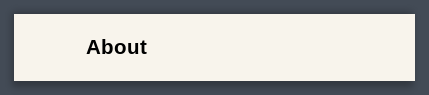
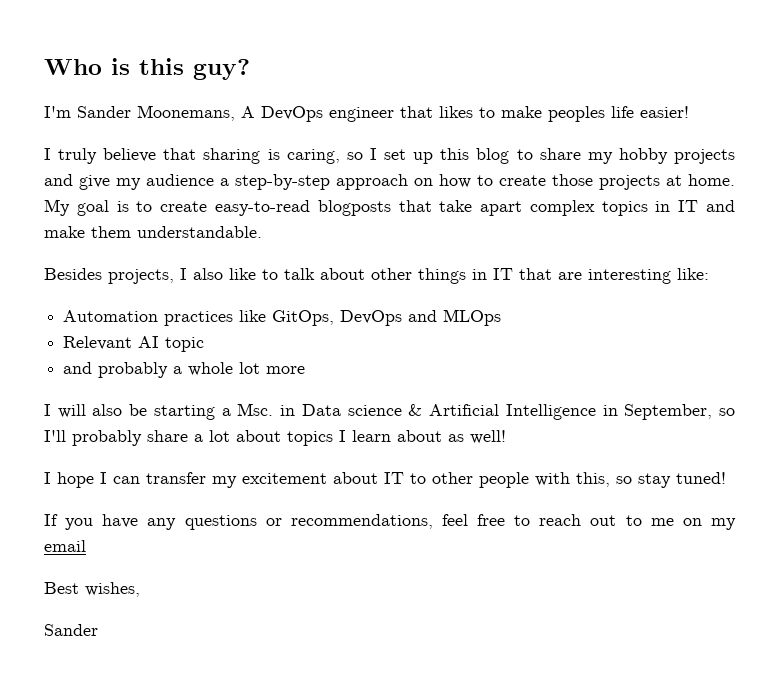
[86,39,147,54] About -> [44,58,250,80] [44,105,689,122] [44,148,736,164] [44,174,735,190] [44,199,736,216] [44,226,262,238] [44,268,709,284] [63,309,502,326] [63,336,205,352] [63,362,306,378] [44,403,735,420] [44,430,506,446] [44,472,726,488] [44,514,736,530] [44,540,86,552] [44,582,140,597] [44,624,98,636] Who is this guy? // I'm Sander Moonemans, A DevOps engineer that likes to make peoples life easier! // I truly believe that sharing is caring, so I set up this blog to share my hobby projects and give my audience a step-by-step approach on how to create those projects at home. My goal is to create easy-to-read blogposts that take apart complex topics in IT and make them understandable. // Besides projects, I also like to talk about other things in IT that are interesting like: // Automation practices like GitOps, DevOps and MLOps // Relevant AI topic // and probably a whole lot more // I will also be starting a Msc. in Data science & Artificial Intelligence in September, so I'll probably share a lot about topics I learn about as well! // I hope I can transfer my excitement about IT to other people with this, so stay tuned! // If you have any questions or recommendations, feel free to reach out to me on my email // Best wishes, // Sander

